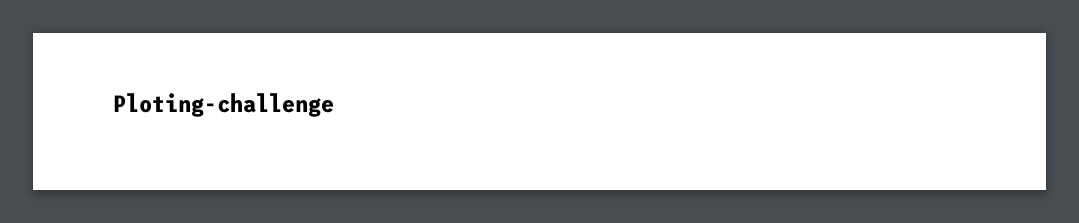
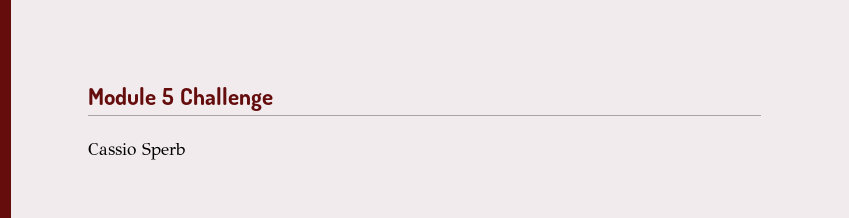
[113,93,334,117] Ploting-challenge -> [88,87,274,111] [88,142,186,160] Module 5 Challenge // Cassio Sperb

